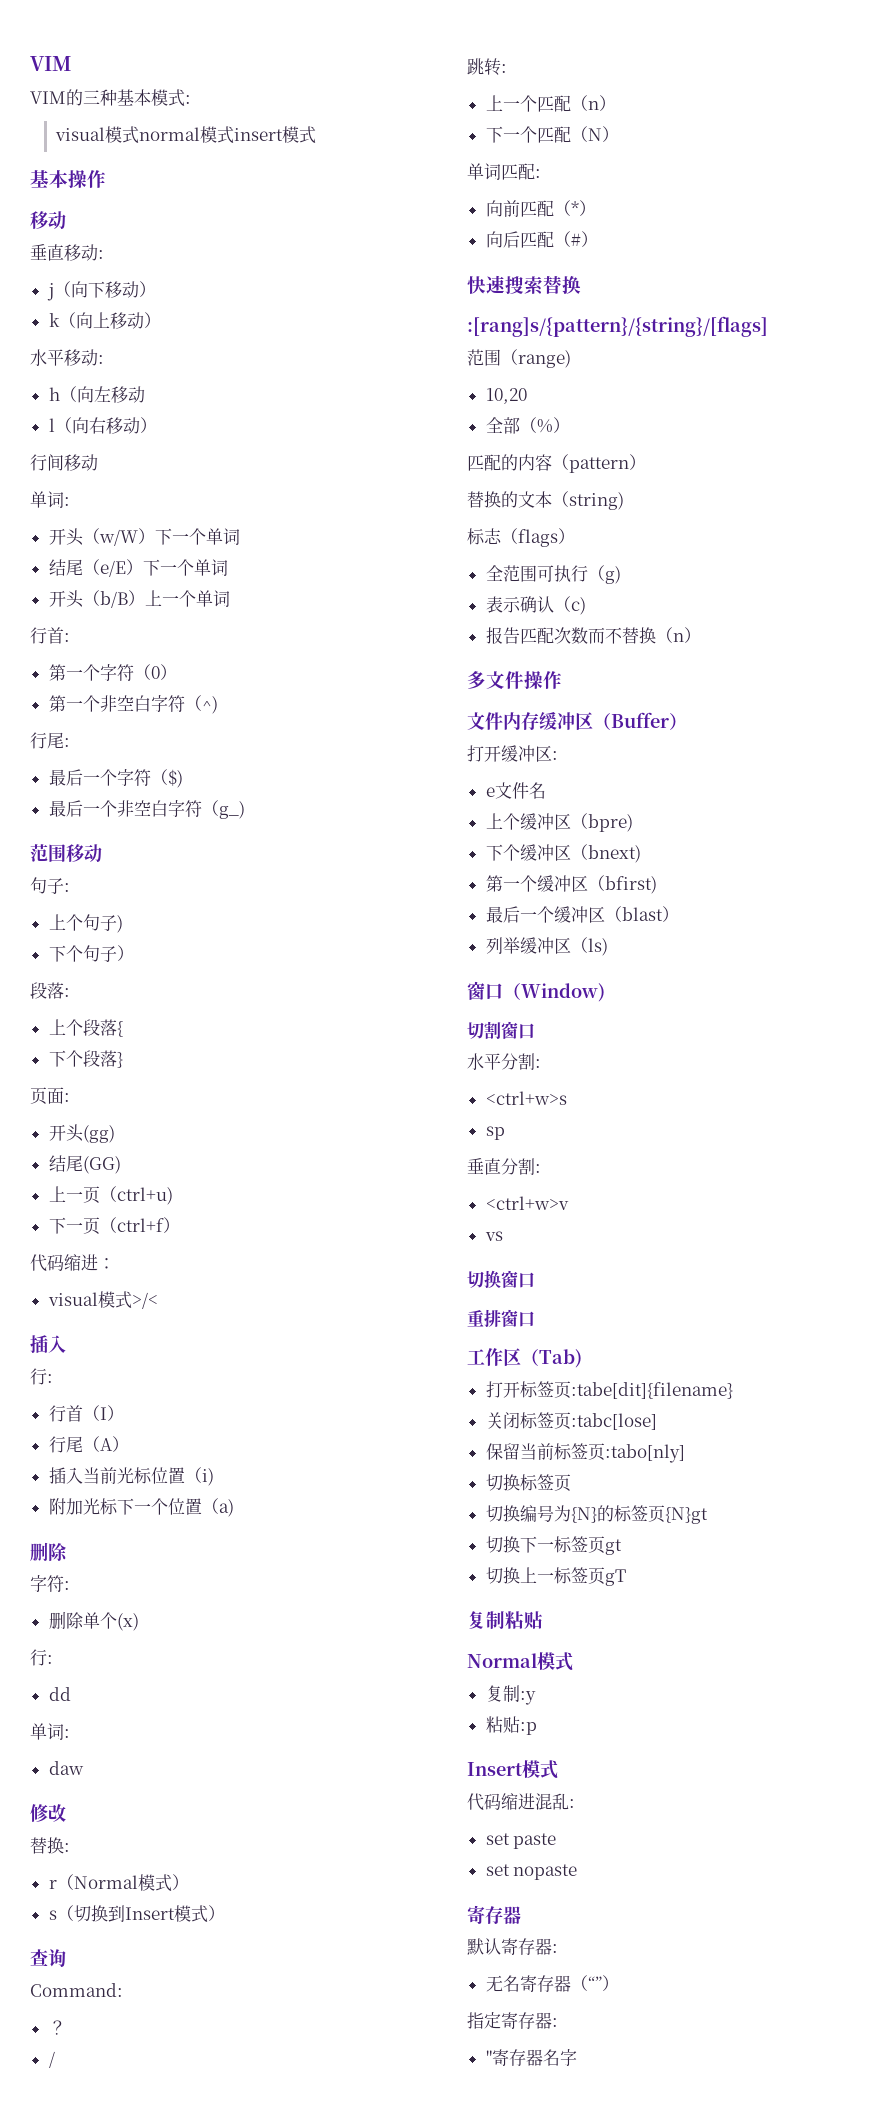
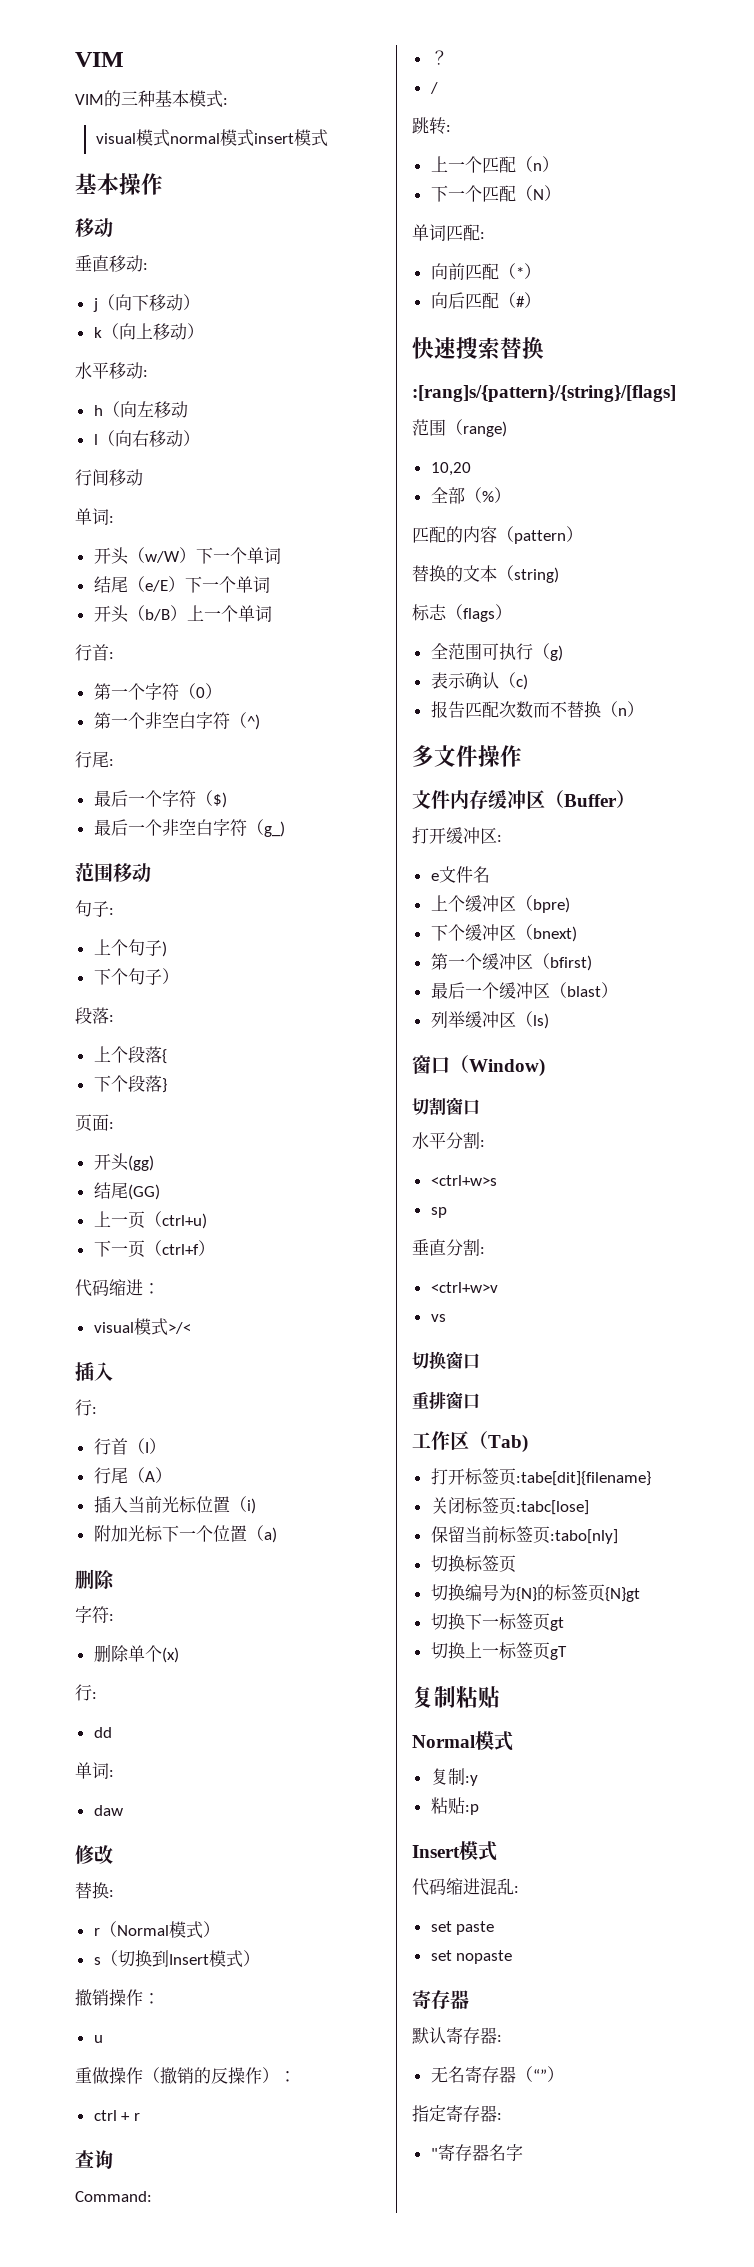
(225, 1913) none -> [75,1989,160,2006] [93,2035,103,2043] [75,2067,296,2084] [93,2110,140,2121] // 撤销操作： // u // 重做操作（撤销的反操作）： // ctrl + r

